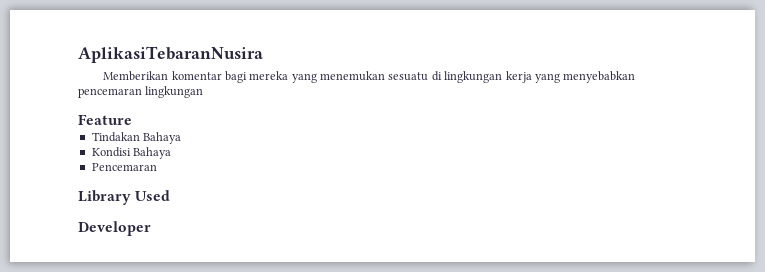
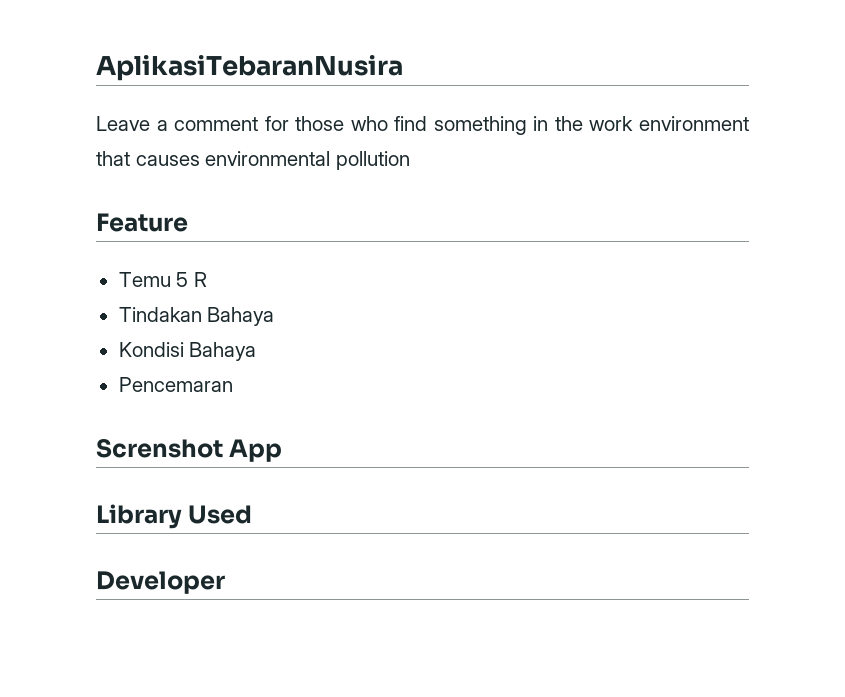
[103,71,636,83] [78,86,204,98] [78,114,132,125] Memberikan komentar bagi mereka yang menemukan sesuatu di lingkungan kerja yang menyebabkan pencemaran lingkungan // Feature -> [96,116,749,135] [96,151,410,170] [96,213,188,232] [118,272,207,287] Leave a comment for those who find something in the work environment that causes environmental pollution // Feature // Temu 5 R
(157, 167) none -> [96,438,283,462] // Screnshot App

